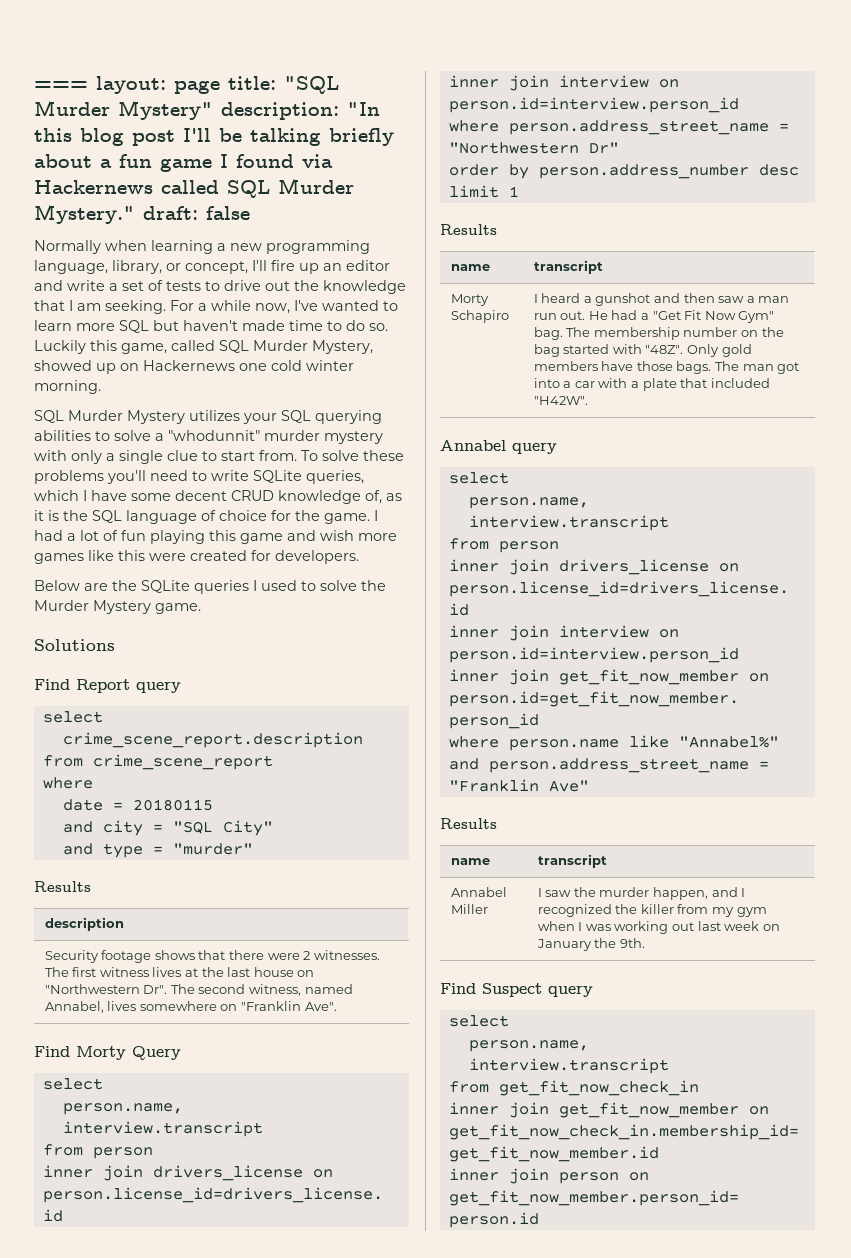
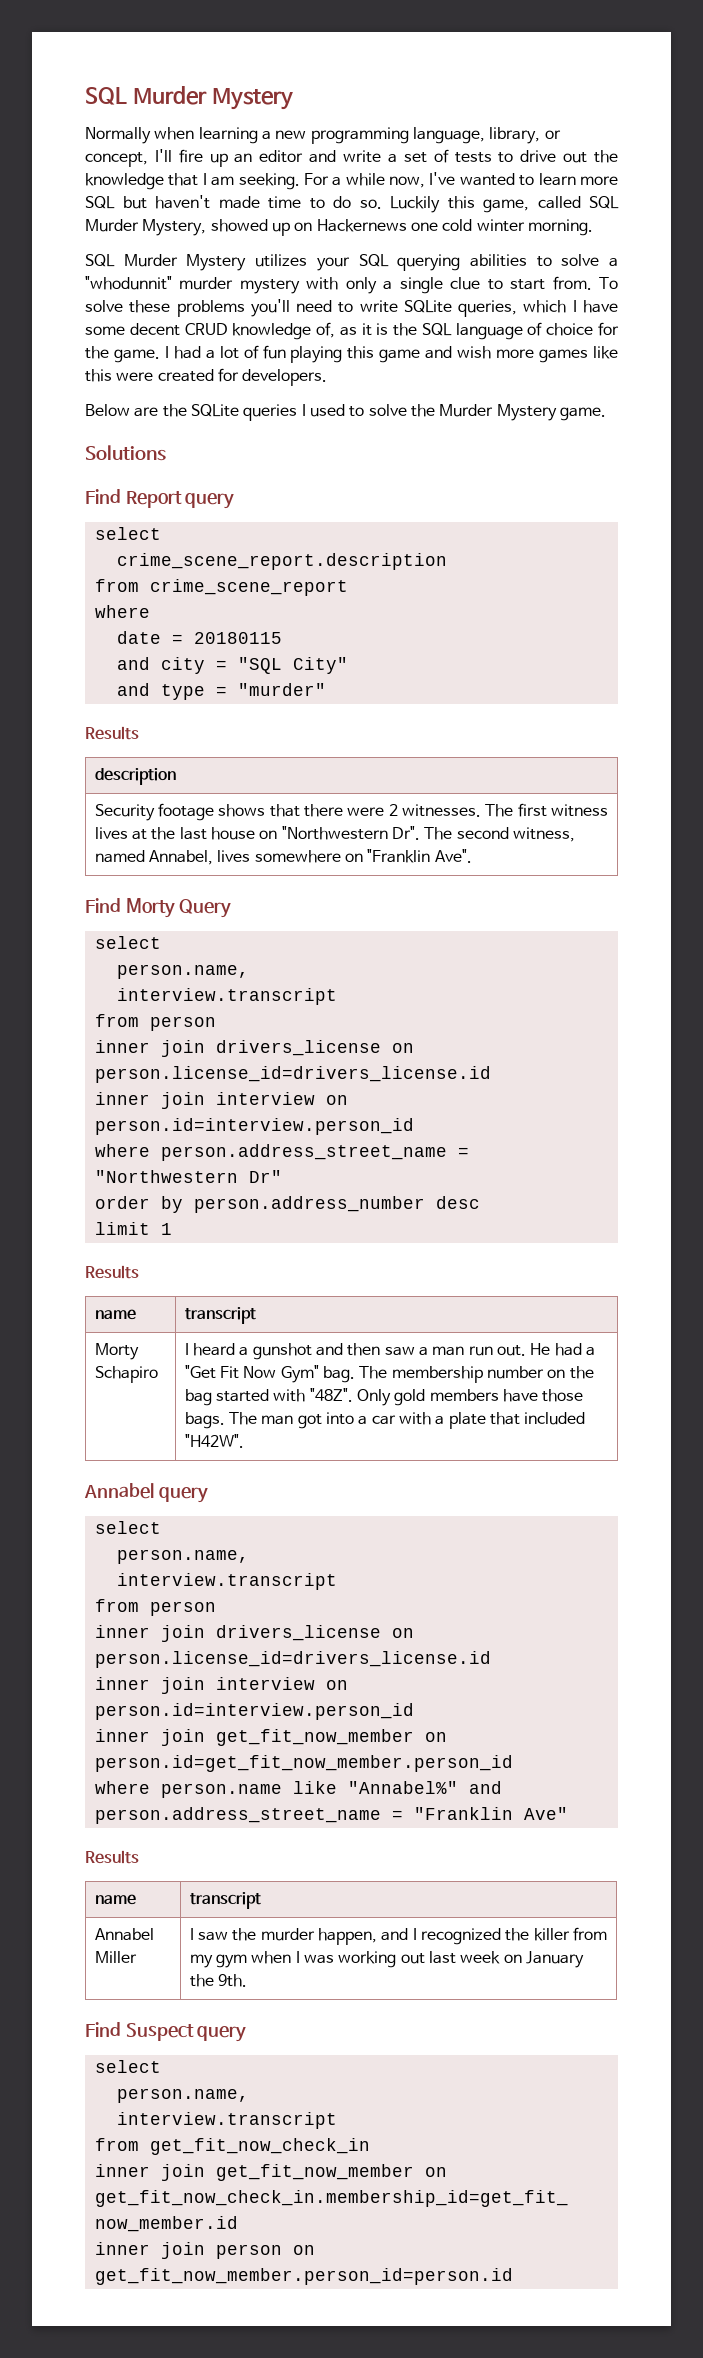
[34,76,339,94] [34,100,380,120] [34,128,394,146] [34,154,333,172] [34,178,354,198] [34,204,250,224] === layout: page title: "SQL Murder Mystery" description: "In this blog post I'll be talking briefly about a fun game I found via Hackernews called SQL Murder Mystery." draft: false -> [85,86,293,110] SQL Murder Mystery

